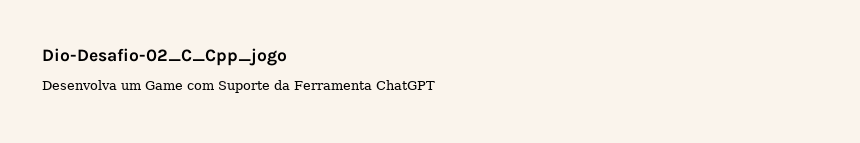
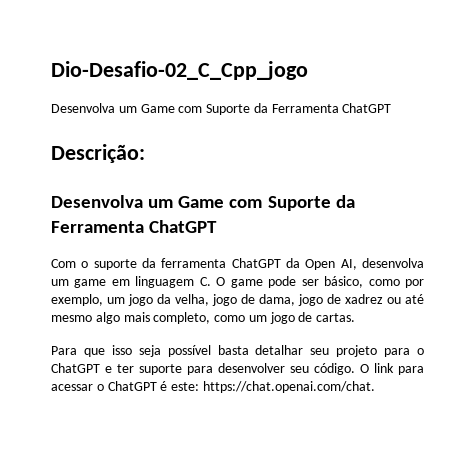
(435, 85) none -> [51,144,145,163] [51,195,355,211] [51,220,218,233] [51,258,424,270] [51,276,424,288] [51,294,424,306] [51,312,356,324] [51,345,424,357] [51,363,424,375] [51,381,375,393] // Descrição: // Desenvolva um Game com Suporte da Ferramenta ChatGPT // Com o suporte da ferramenta ChatGPT da Open AI, desenvolva um game em linguagem C. O game pode ser básico, como por exemplo, um jogo da velha, jogo de dama, jogo de xadrez ou até mesmo algo mais completo, como um jogo de cartas. // Para que isso seja possível basta detalhar seu projeto para o ChatGPT e ter suporte para desenvolver seu código. O link para acessar o ChatGPT é este: https://chat.openai.com/chat.

